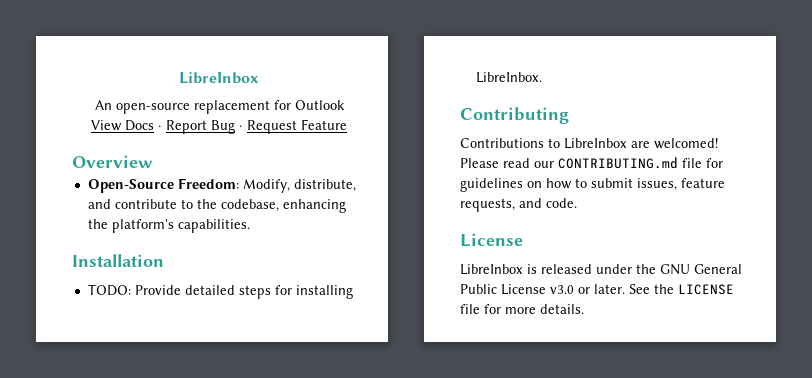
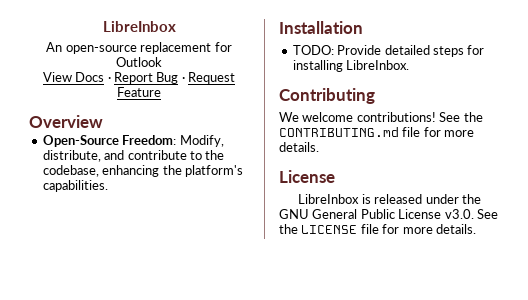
[460,138,718,149] [460,157,723,169] [460,178,725,192] [460,198,577,212] Contributions to LibreInbox are welcomed! Please read our CONTRIBUTING.md file for guidelines on how to submit issues, feature requests, and code. -> [279,112,483,122] [279,127,475,137] [279,142,319,152] We welcome contributions! See the CONTRIBUTING.md file for more details.
[550,284,625,294] v3.0 or later. -> [444,209,474,219] v3.0.

